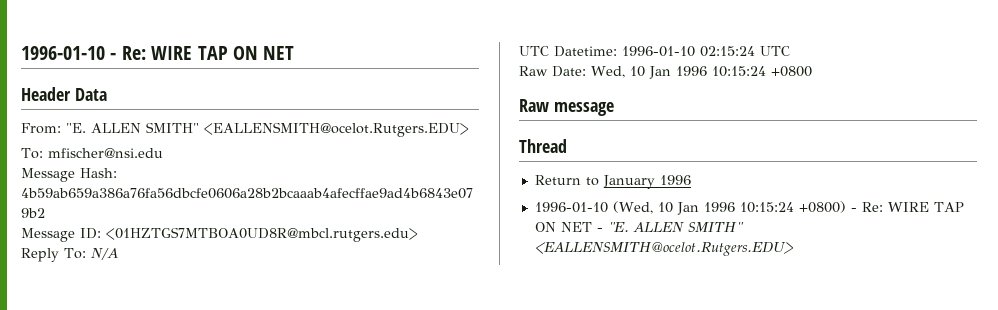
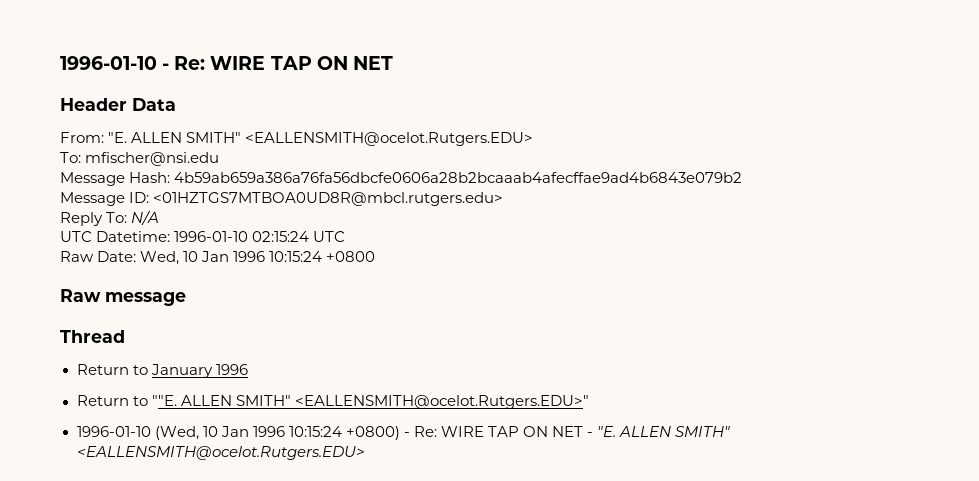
(691, 180) none -> [76,395,589,409] // Return to ""E. ALLEN SMITH" <EALLENSMITH@ocelot.Rutgers.EDU>"

